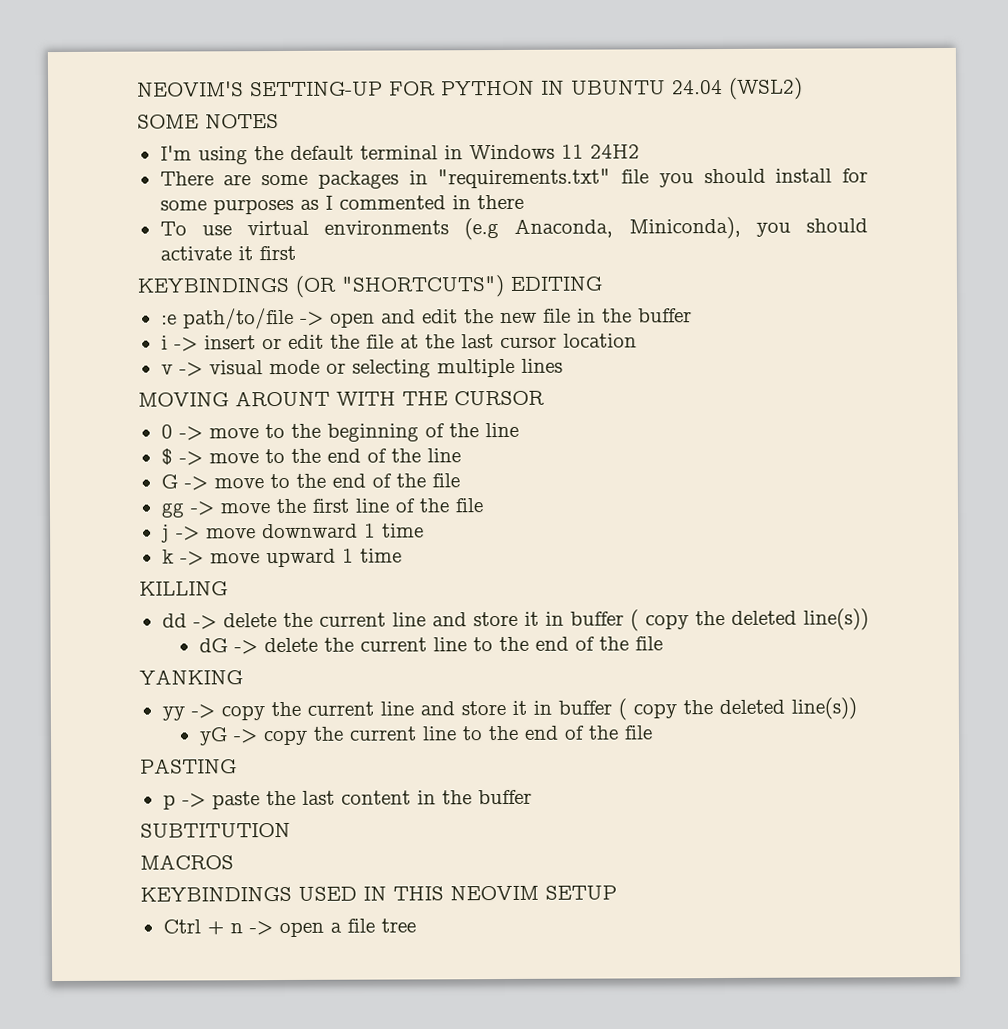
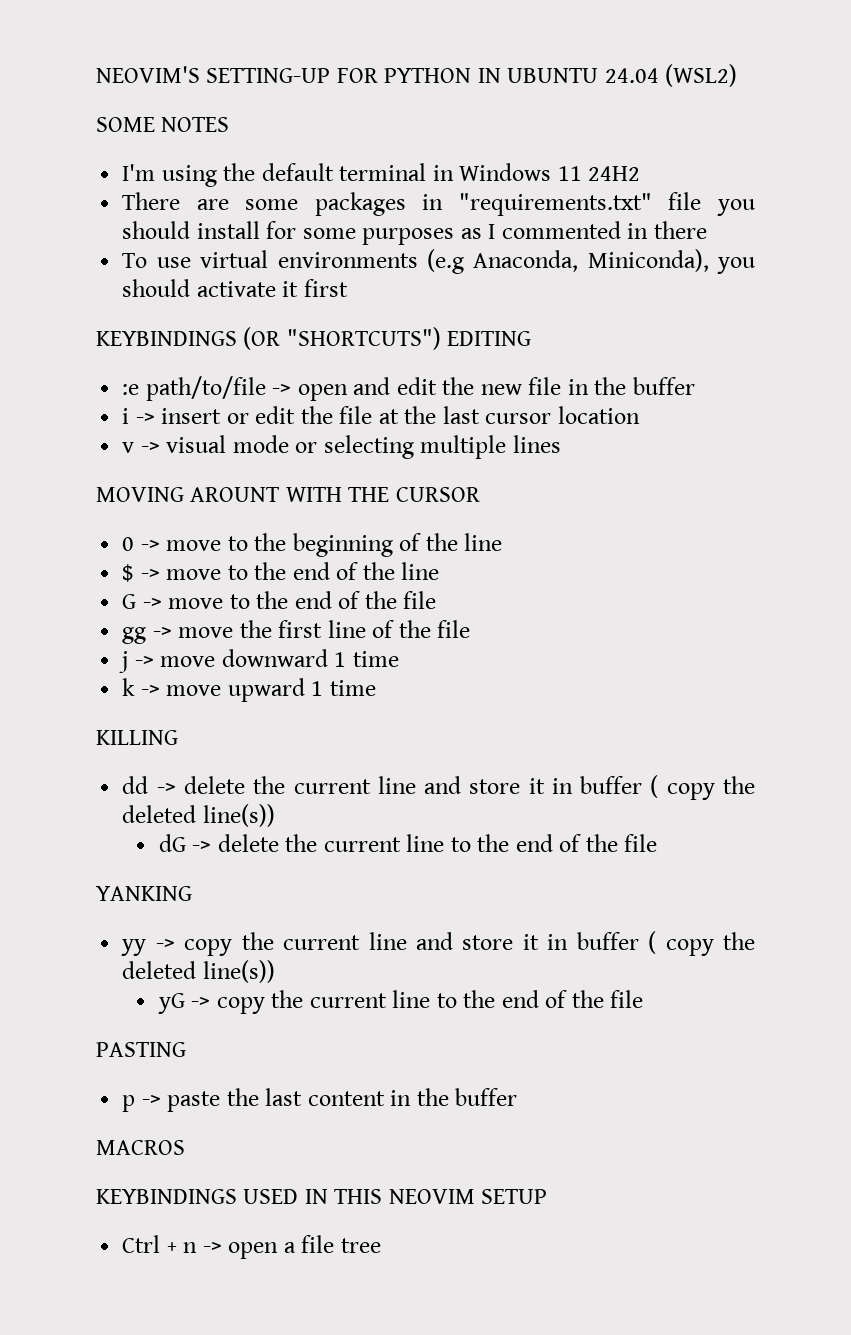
[140,822,291,838] // SUBTITUTION -> (518, 1097) none

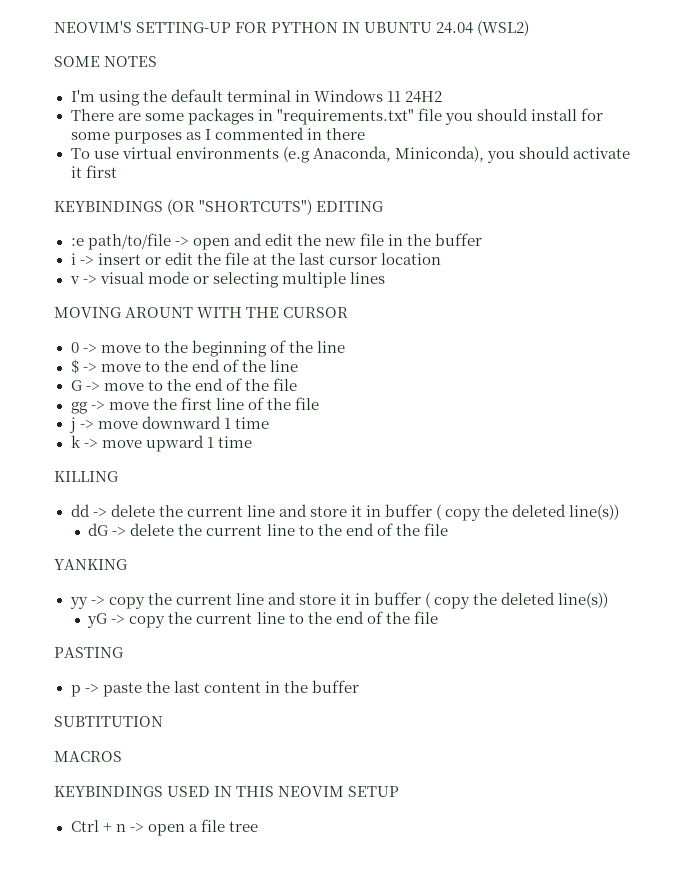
(518, 1097) none -> [54,716,163,727] // SUBTITUTION

